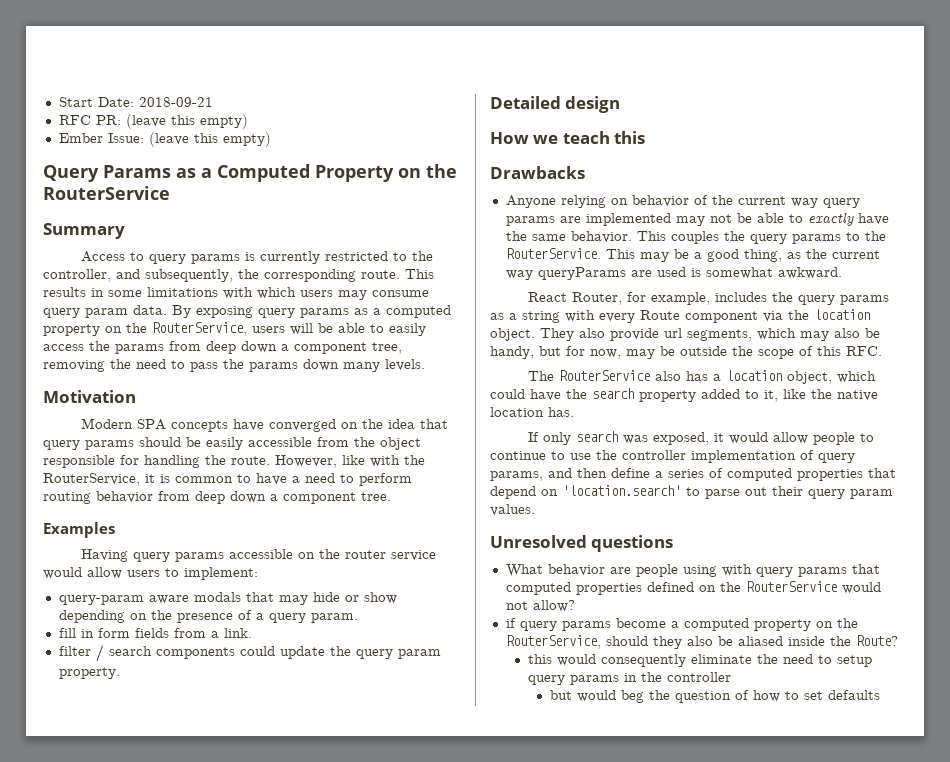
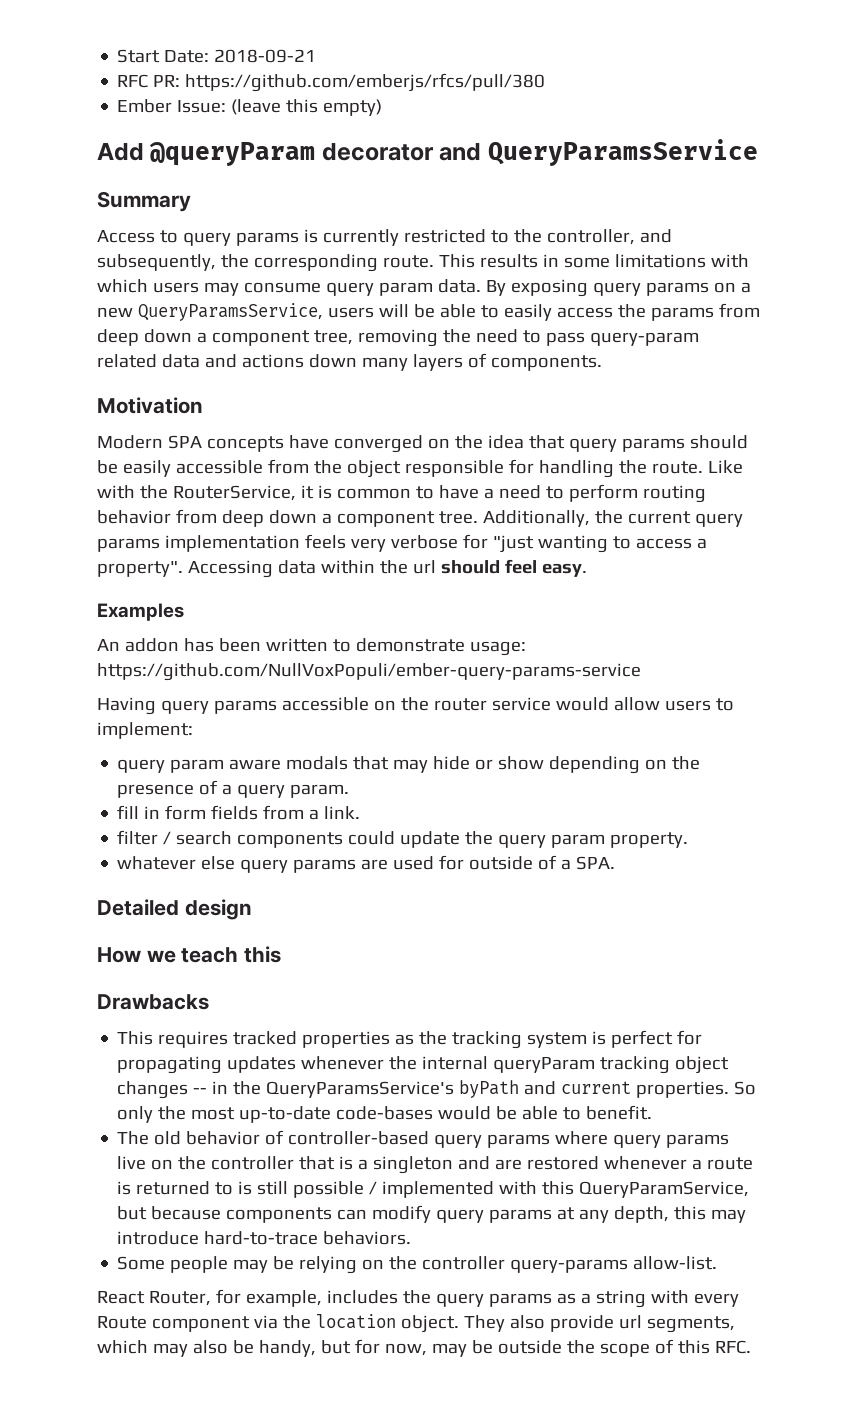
[125,114,248,129] (leave this empty) -> [185,73,546,92] https://github.com/emberjs/rfcs/pull/380
[43,164,457,182] [43,186,170,200] Query Params as a Computed Property on the RouterService -> [97,139,758,166] Add @queryParam decorator and QueryParamsService
[354,305,451,318] [43,322,247,336] as a computed property on the RouterService, -> [713,282,751,293] [97,303,323,321] on a new QueryParamsService,
[223,359,425,372] the params down many levels. -> [589,332,699,346] [97,353,602,371] query-param related data and actions down many layers of components.
[275,455,365,468] However, like -> [707,460,743,474] Like
[43,522,115,538] // Examples -> [482,510,743,527] [97,534,707,553] [97,559,587,578] [97,603,184,621] [97,638,526,656] [97,663,641,681] Additionally, the current query params implementation feels very verbose for "just wanting to access a property". Accessing data within the url should feel easy. // Examples // An addon has been written to demonstrate usage: https://github.com/NullVoxPopuli/ember-query-params-service
[58,595,144,605] query-param -> [117,759,225,773] query param
(120, 673) none -> [117,855,616,873] // whatever else query params are used for outside of a SPA.
[505,195,860,208] [505,212,889,226] [505,231,886,244] [505,248,880,262] [505,267,842,280] Anyone relying on behavior of the current way query params are implemented may not be able to exactly have the same behavior. This couples the query params to the RouterService. This may be a good thing, as the current way queryParams are used is somewhat awkward. -> [117,1030,703,1049] [117,1056,730,1074] [117,1080,757,1099] [117,1105,653,1123] [117,1130,730,1148] [117,1156,754,1174] [117,1181,750,1198] [117,1205,747,1223] [117,1231,412,1245] [117,1256,718,1274] This requires tracked properties as the tracking system is perfect for propagating updates whenever the internal queryParam tracking object changes -- in the QueryParamsService's byPath and current properties. So only the most up-to-date code-bases would be able to benefit. // The old behavior of controller-based query params where query params live on the controller that is a singleton and are restored whenever a route is returned to is still possible / implemented with this QueryParamService, but because components can modify query params at any depth, this may introduce hard-to-trace behaviors. // Some people may be relying on the controller query-params allow-list.
[527,370,876,384] [490,388,878,402] [490,407,574,417] [527,431,874,445] [490,450,855,463] [490,468,896,481] [490,485,893,499] [490,504,535,516] [490,535,674,552] [505,564,880,577] [505,581,881,595] [505,600,575,612] [505,618,858,631] [505,635,898,649] [527,654,872,667] [527,672,731,685] [549,690,880,703] // The RouterService also has a location object, which could have the search property added to it, like the native location has. // If only search was exposed, it would allow people to continue to use the controller implementation of query params, and then define a series of computed properties that depend on 'location.search' to parse out their query param values. // Unresolved questions // What behavior are people using with query params that computed properties defined on the RouterService would not allow? // if query params become a computed property on the RouterService, should they also be aliased inside the Route? // this would consequently eliminate the need to setup query params in the controller // but would beg the question of how to set defaults -> (751, 1347) none

